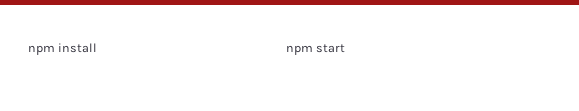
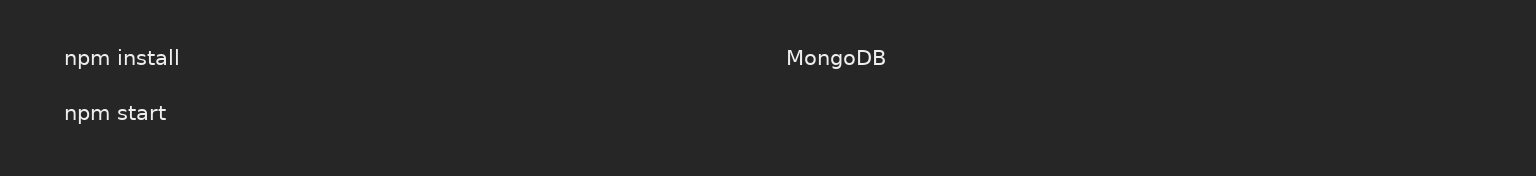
(346, 48) none -> [786,50,886,69] // MongoDB

